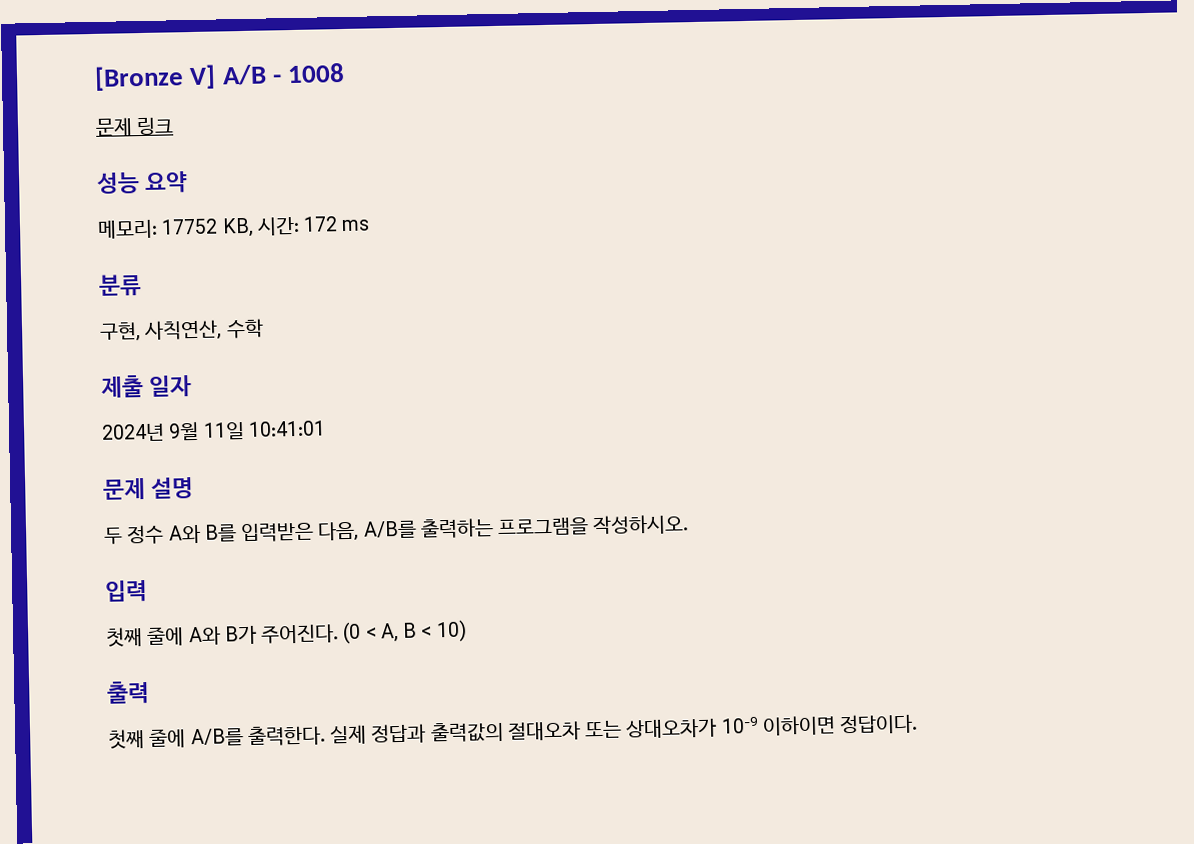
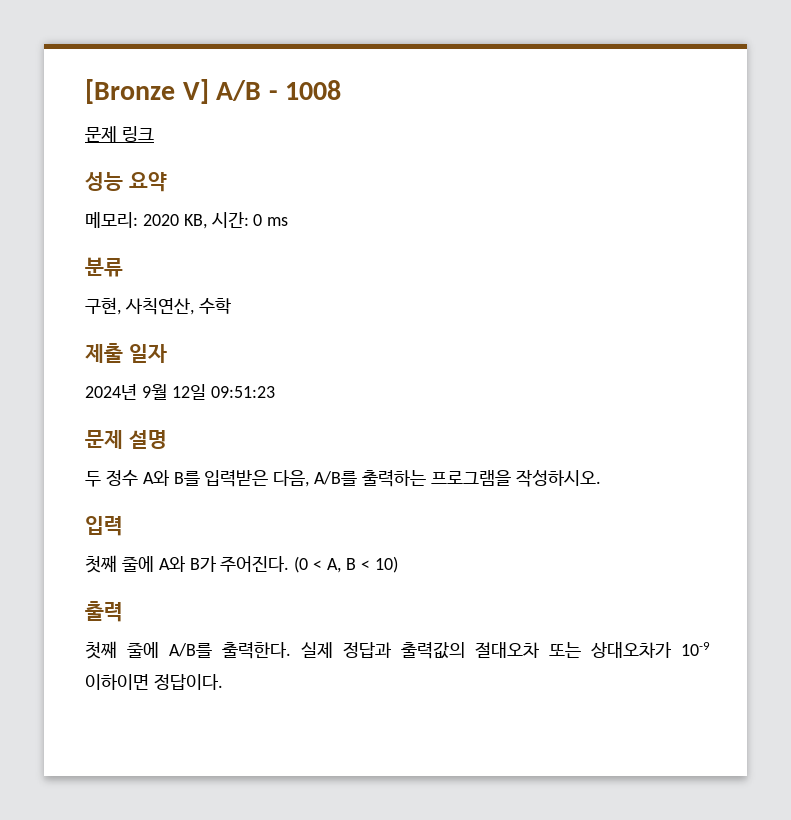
[161,218,219,235] 17752 -> [142,214,179,226] 2020
[303,216,339,232] 172 -> [253,214,263,226] 0
[202,420,326,440] 11일 10:41:01 -> [171,384,275,400] 12일 09:51:23

